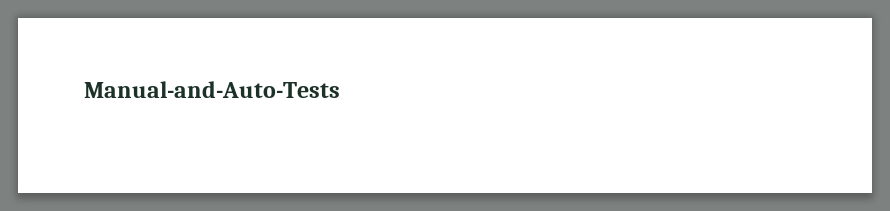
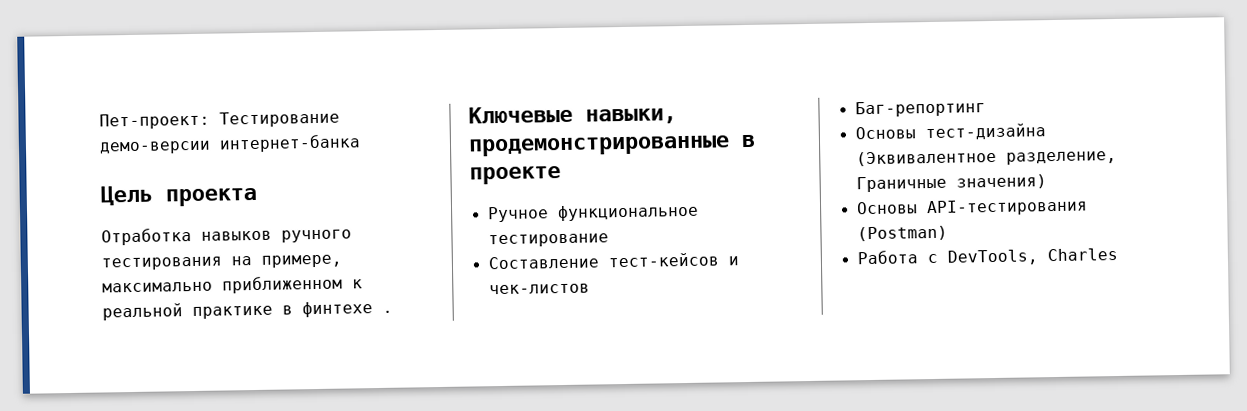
[84,81,340,98] Manual-and-Auto-Tests -> [99,110,340,130] [99,134,361,155] [100,185,257,207] [101,228,352,246] [101,254,342,271] [102,275,363,294] [102,301,393,321] [468,105,677,125] [468,134,756,157] [469,166,561,185] [487,203,699,223] [487,233,609,248] [487,252,739,270] [488,283,590,295] [854,100,986,118] [854,123,1046,141] [855,149,1117,167] [855,174,1047,193] [855,198,1088,217] [856,225,948,242] [856,247,1118,266] Пет-проект: Тестирование демо-версии интернет-банка // Цель проекта // Отработка навыков ручного тестирования на примере, максимально приближенном к реальной практике в финтехе . // Ключевые навыки, продемонстрированные в проекте // Ручное функциональное тестирование // Составление тест-кейсов и чек-листов // Баг-репортинг // Основы тест-дизайна (Эквивалентное разделение, Граничные значения) // Основы API-тестирования (Postman) // Работа с DevTools, Charles

